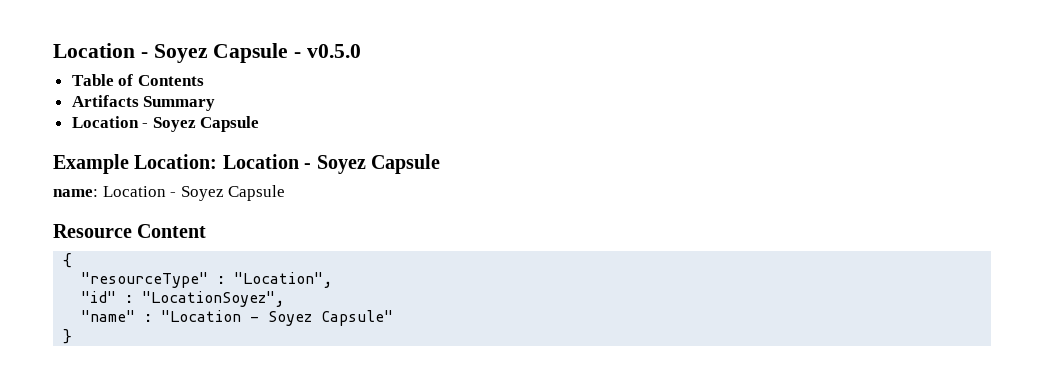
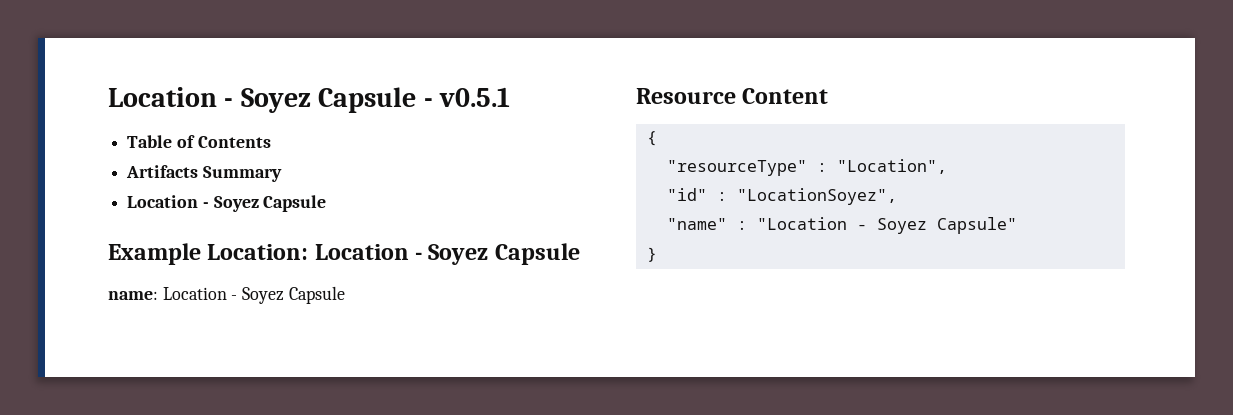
[307,44,362,58] v0.5.0 -> [439,87,511,107] v0.5.1

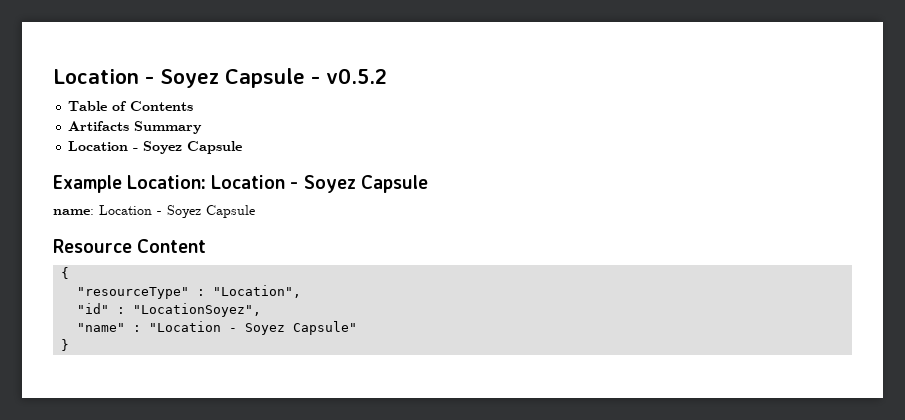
[439,87,511,107] v0.5.1 -> [326,68,387,84] v0.5.2

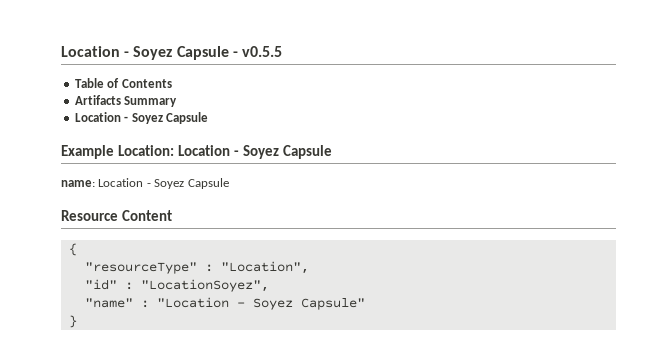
[326,68,387,84] v0.5.2 -> [241,46,282,57] v0.5.5

